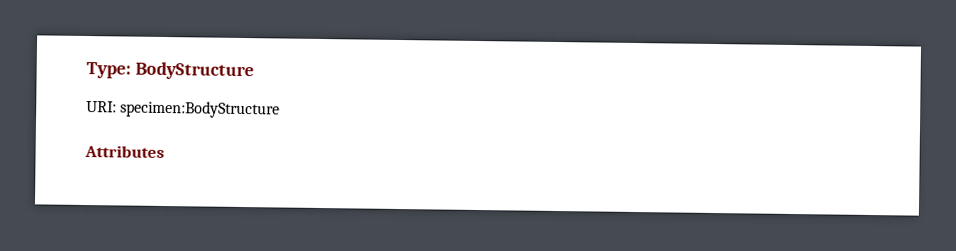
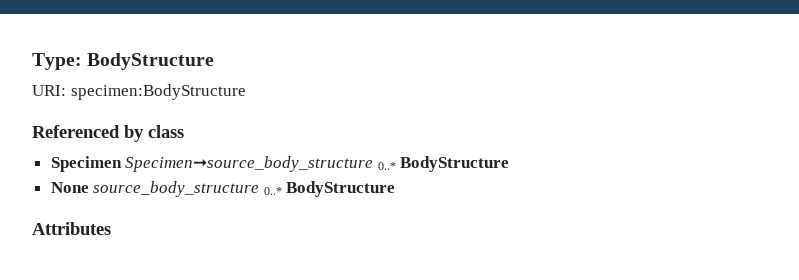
(281, 109) none -> [32,125,184,142] [50,156,510,172] [50,181,396,197] // Referenced by class // Specimen Specimen➞source_body_structure 0..* BodyStructure // None source_body_structure 0..* BodyStructure

